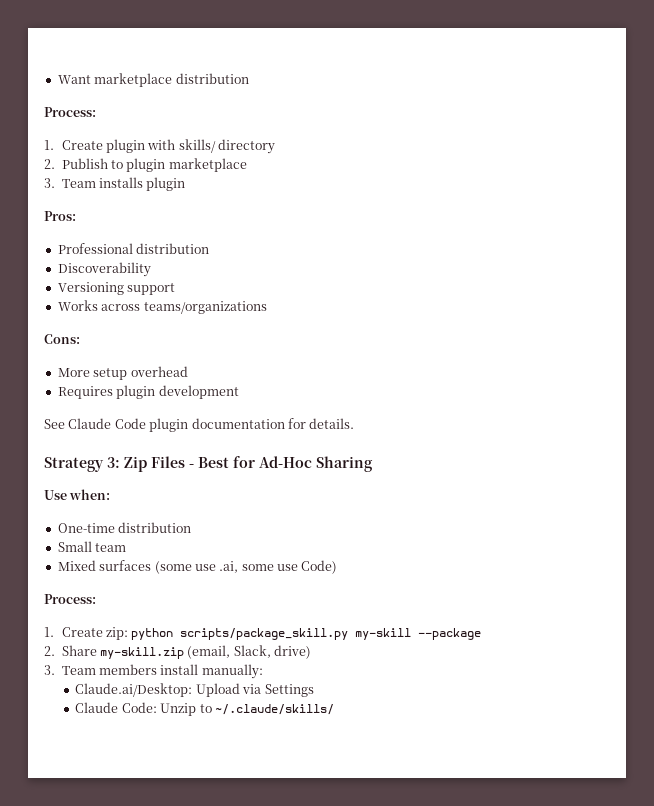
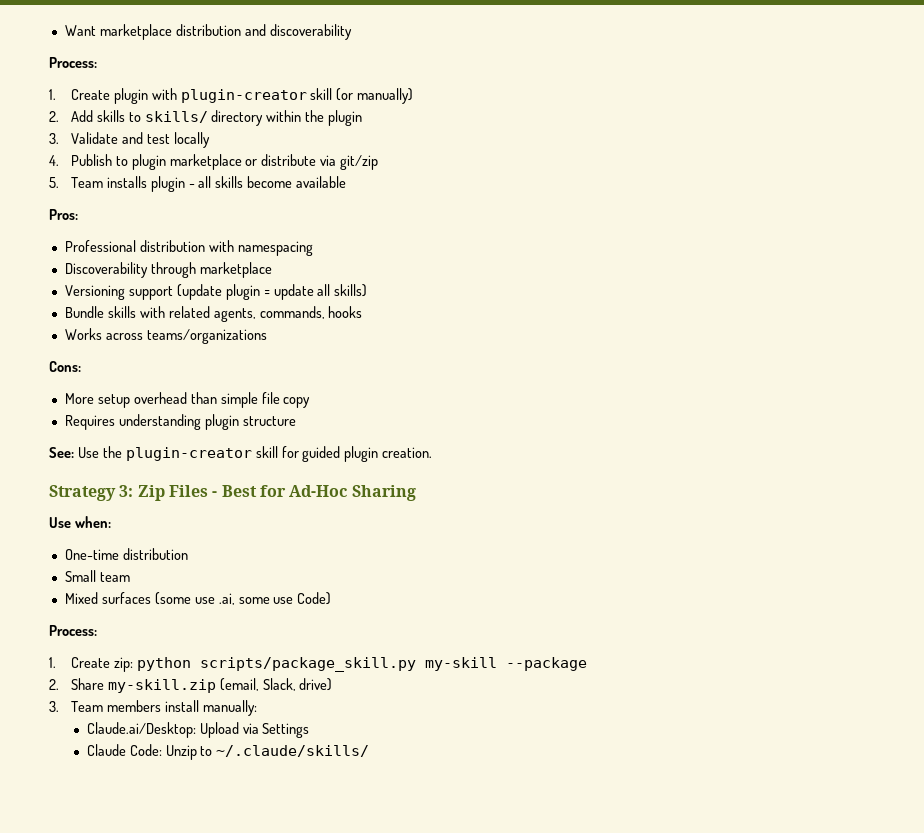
(249, 78) none -> [244,24,352,40] and discoverability
[178,139,276,154] [44,158,247,172] [44,177,186,191] skills/ directory // 2. Publish to plugin marketplace // 3. Team installs plugin -> [180,88,414,104] [49,110,363,126] [49,132,210,148] [49,154,379,170] [49,176,347,192] plugin-creator skill (or manually) // 2. Add skills to skills/ directory within the plugin // 3. Validate and test locally // 4. Publish to plugin marketplace or distribute via git/zip // 5. Team installs plugin - all skills become available
(210, 248) none -> [208,240,313,256] with namespacing
(151, 269) none -> [150,262,272,278] through marketplace
(176, 289) none -> [176,284,368,300] [64,306,363,322] (update plugin = update all skills) // Bundle skills with related agents, commands, hooks
[57,385,239,399] [44,418,355,432] // Requires plugin development // See Claude Code plugin documentation for details. -> [190,392,311,408] [64,414,296,430] [49,446,433,462] than simple file copy // Requires understanding plugin structure // See: Use the plugin-creator skill for guided plugin creation.

